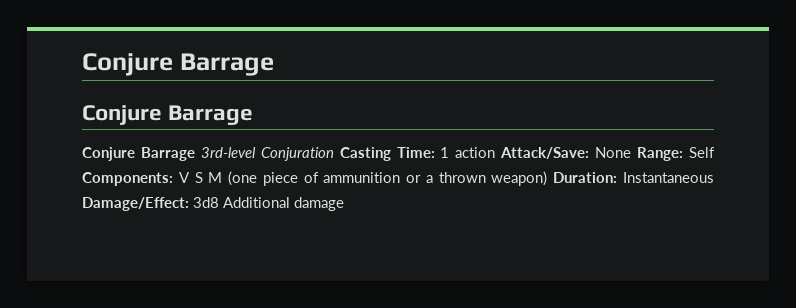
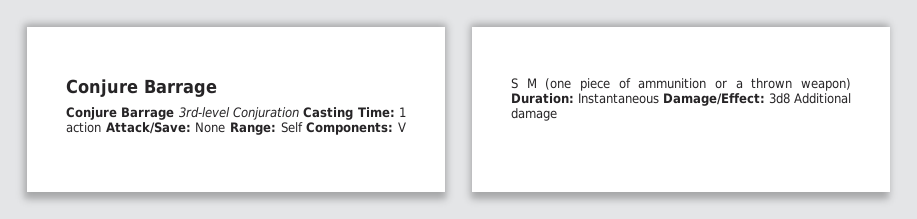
[82,53,274,76] [82,105,254,125] [82,147,195,161] Conjure Barrage // Conjure Barrage // Conjure Barrage -> [66,79,217,97] [66,107,175,120] Conjure Barrage // Conjure Barrage

